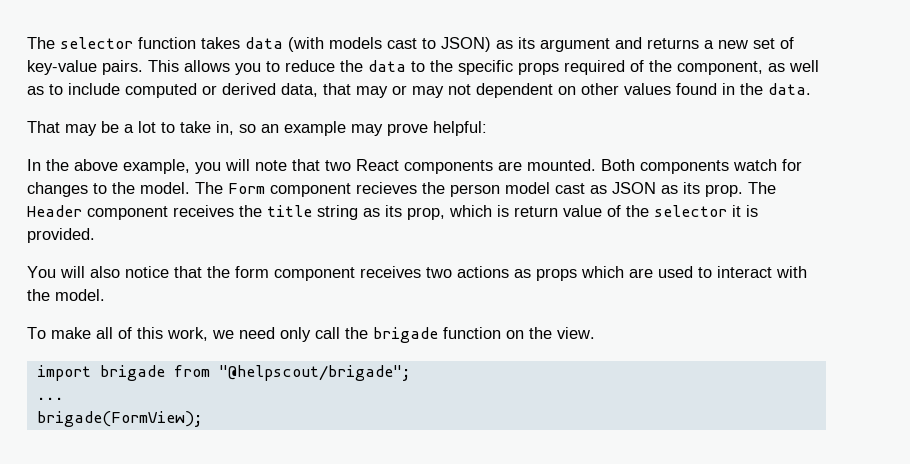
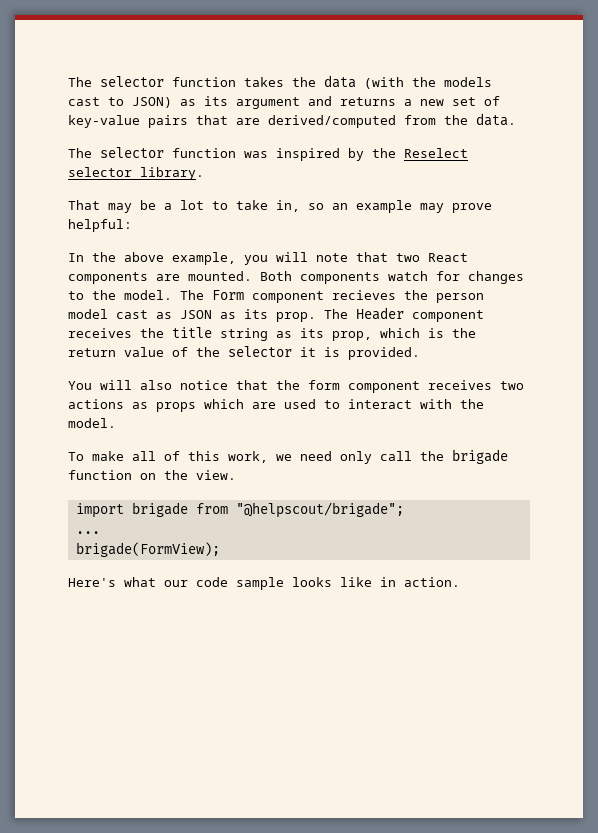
(240, 43) none -> [292,77,316,87] the
(324, 44) none -> [412,77,436,87] the
[102,60,819,75] [27,83,811,98] pairs. This allows you to reduce the data to the specific props required of the component, as well as to include computed or derived data, that may or may not dependent on other values found in the data. -> [148,113,516,128] [68,147,468,161] [68,167,204,180] pairs that are derived/computed from the data. // The selector function was inspired by the Reselect selector library.
(509, 211) none -> [452,328,476,338] the
(203, 419) none -> [68,577,460,590] // Here's what our code sample looks like in action.

